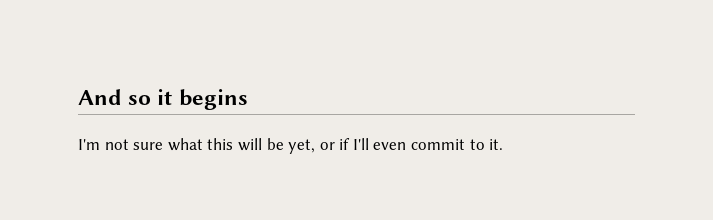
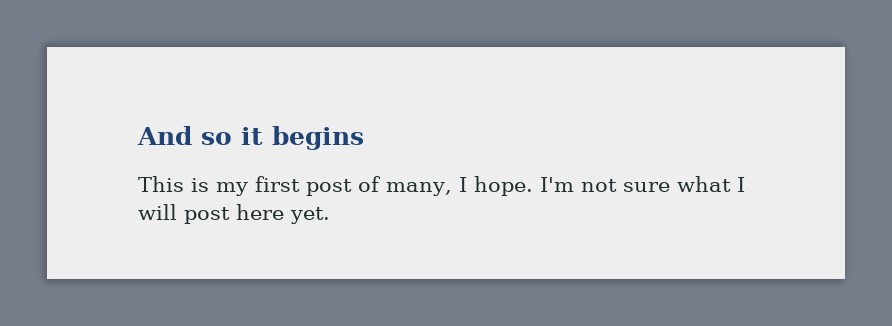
[78,138,504,154] I'm not sure what this will be yet, or if I'll even commit to it. -> [138,176,745,196] [138,204,330,224] This is my first post of many, I hope. I'm not sure what I will post here yet.

